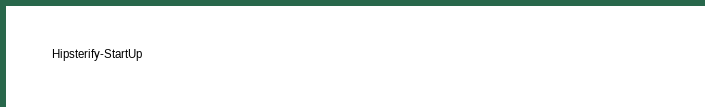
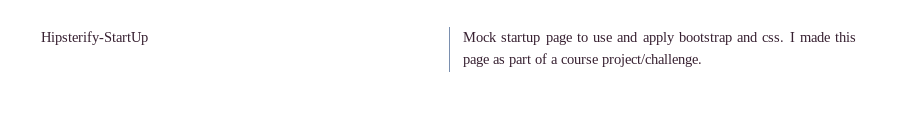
(142, 55) none -> [463,32,856,45] [463,53,702,67] // Mock startup page to use and apply bootstrap and css. I made this page as part of a course project/challenge.

